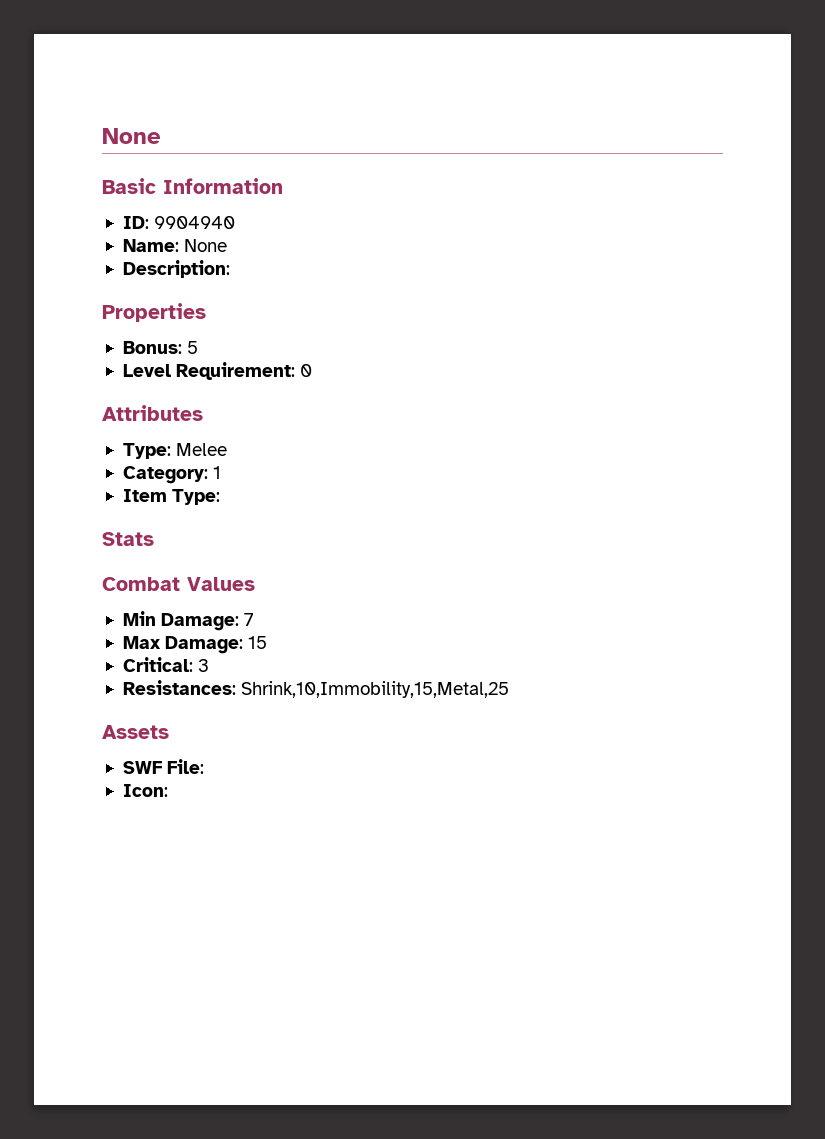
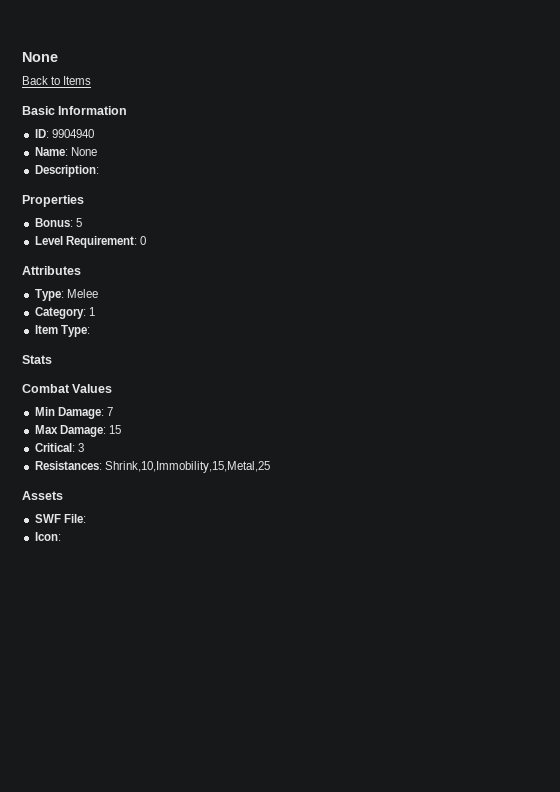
[102,128,161,144] None -> [22,52,58,62] [22,76,92,85] None // Back to Items

